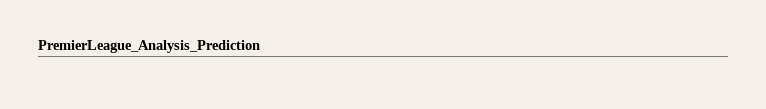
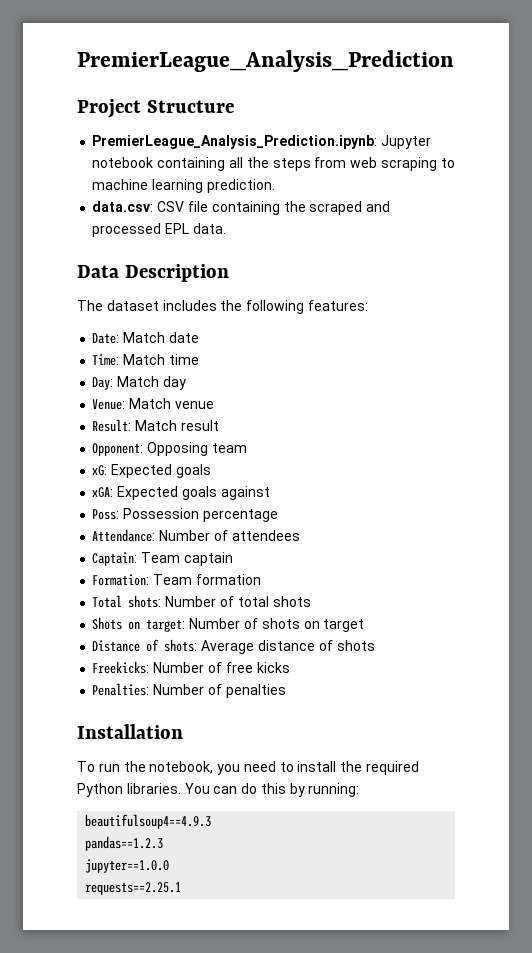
(260, 46) none -> [77,99,234,118] [92,135,432,149] [92,157,455,171] [92,179,275,193] [92,201,391,215] [92,223,226,237] [77,264,229,282] [77,300,368,314] [92,332,199,344] [92,354,199,366] [92,376,186,390] [92,398,214,410] [92,419,219,432] [92,442,247,456] [92,464,211,478] [92,486,270,500] [92,508,278,522] [92,529,300,542] [92,552,233,566] [92,574,261,586] [92,595,311,608] [92,617,365,632] [92,639,375,654] [92,661,290,674] [92,683,286,698] [77,724,183,739] [77,761,420,775] [77,783,360,797] [85,814,212,829] [85,836,164,851] [85,859,170,873] [85,882,182,895] // Project Structure // PremierLeague_Analysis_Prediction.ipynb: Jupyter notebook containing all the steps from web scraping to machine learning prediction. // data.csv: CSV file containing the scraped and processed EPL data. // Data Description // The dataset includes the following features: // Date: Match date // Time: Match time // Day: Match day // Venue: Match venue // Result: Match result // Opponent: Opposing team // xG: Expected goals // xGA: Expected goals against // Poss: Possession percentage // Attendance: Number of attendees // Captain: Team captain // Formation: Team formation // Total shots: Number of total shots // Shots on target: Number of shots on target // Distance of shots: Average distance of shots // Freekicks: Number of free kicks // Penalties: Number of penalties // Installation // To run the notebook, you need to install the required Python libraries. You can do this by running: // beautifulsoup4==4.9.3 // pandas==1.2.3 // jupyter==1.0.0 // requests==2.25.1

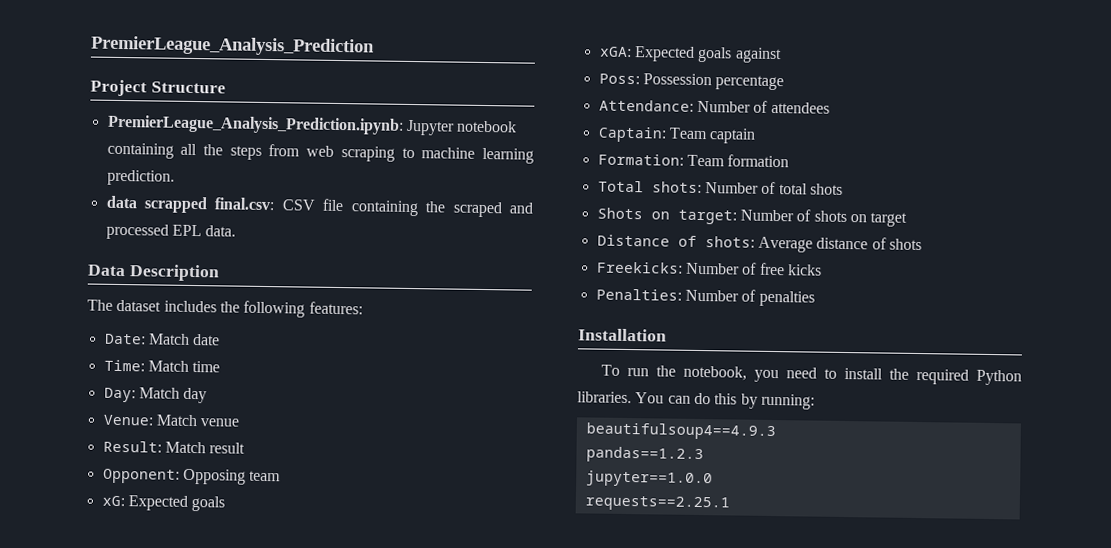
[92,201,154,212] data.csv: -> [105,195,276,214] data scrapped final.csv:

